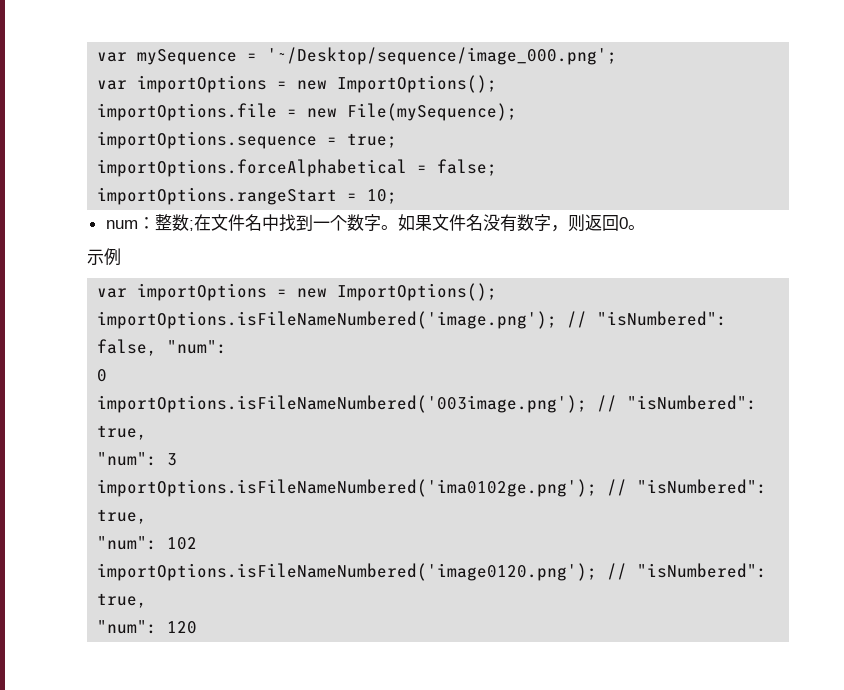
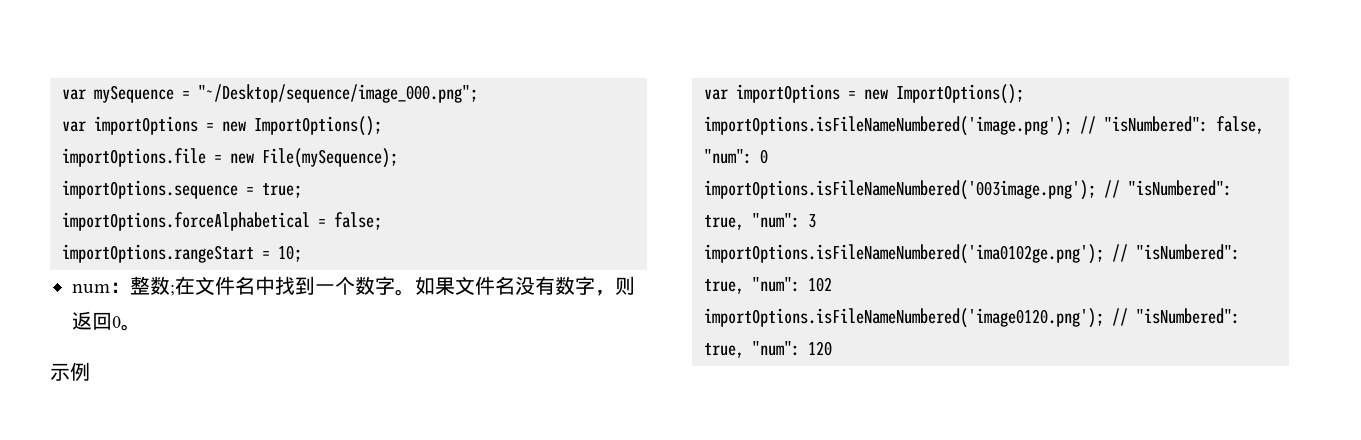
[267,47,618,65] '~/Desktop/sequence/image_000.png'; -> [198,84,478,103] "~/Desktop/sequence/image_000.png";
(228, 347) // -> (752, 156) none
(148, 432) // -> (744, 222) none
(148, 516) // -> (744, 286) none
(148, 600) // -> (744, 350) none

